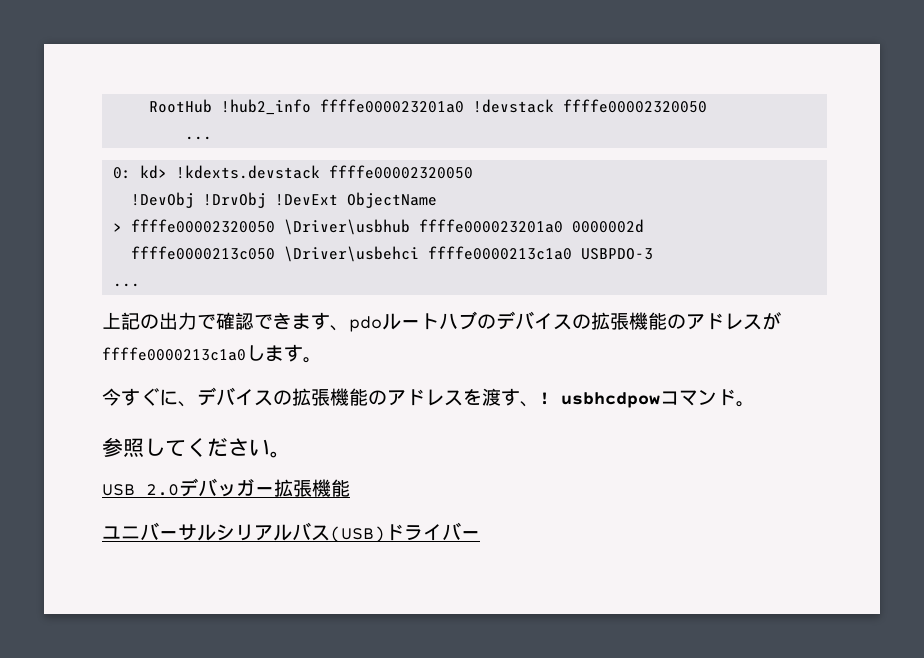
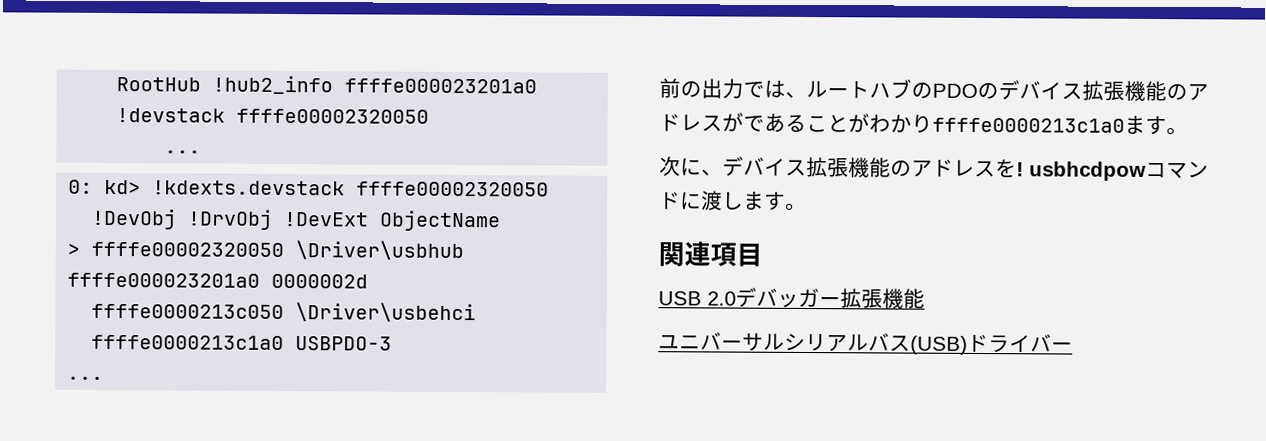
[102,312,140,330] 上記 -> [659,78,681,99] 前
[216,312,382,332] 確認できます、pdo -> [764,79,807,98] は、
[496,311,591,330] デバイスの -> [932,80,1083,101] PDOのデバイス
[102,344,322,363] [102,388,159,406] ffffe0000213c1a0します。 // 今すぐ -> [743,113,1188,136] [659,156,681,177] であることがわかりffffe0000213c1a0ます。 // 次
[273,390,292,405] の -> (807, 167) none
[482,388,539,407] 渡す、 -> (1017, 168) none
[736,401,755,407] [102,437,291,458] 。 // 参照してください。 -> [680,190,807,211] [658,241,763,267] に渡します。 // 関連項目

